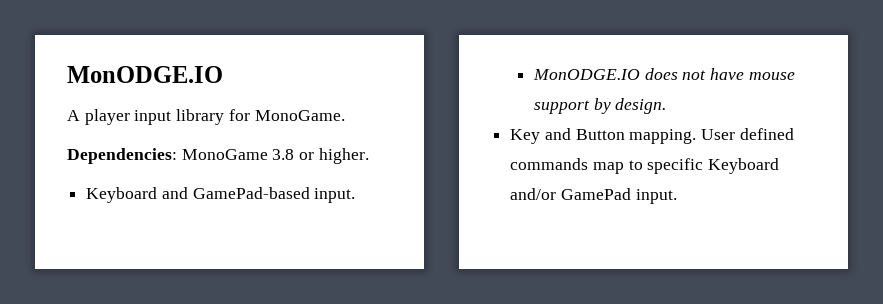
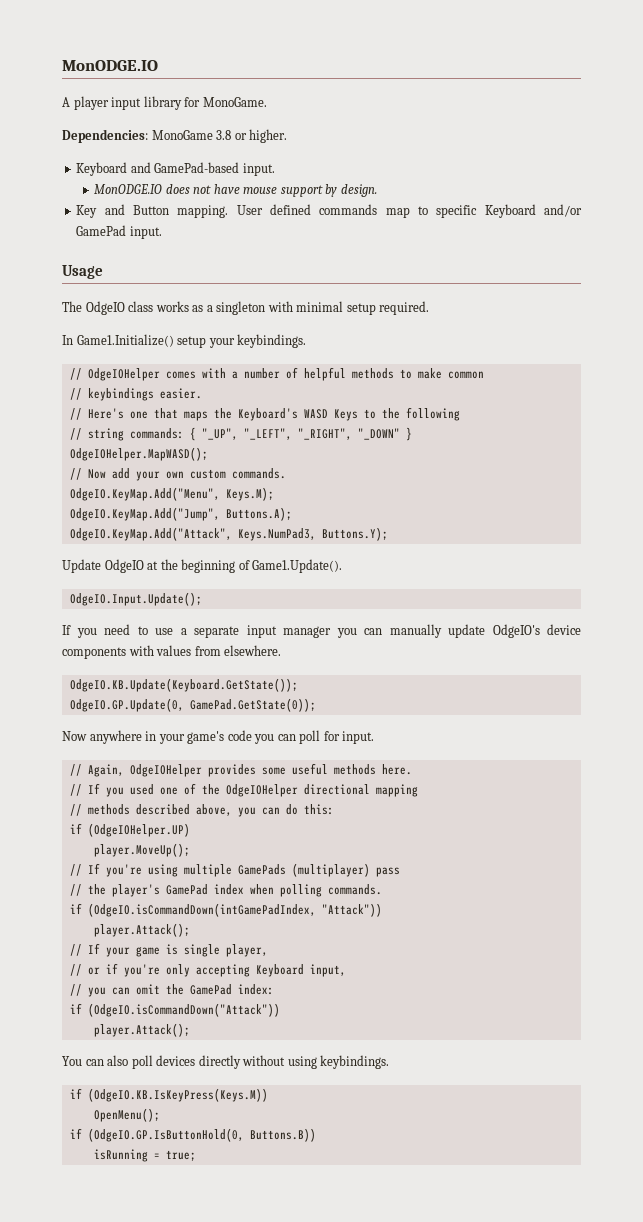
(677, 196) none -> [62,265,103,279] [62,301,430,315] [62,334,307,348] [69,367,484,381] [69,388,202,401] [69,407,460,421] [69,427,412,441] [69,447,208,461] [69,468,286,481] [69,487,274,501] [69,507,292,521] [69,527,388,541] [62,559,343,573] [69,592,202,606] [62,624,581,638] [62,645,282,659] [69,678,298,692] [69,698,316,712] [62,730,375,744] [69,763,412,777] [69,783,418,797] [69,804,334,817] [69,823,190,837] [93,843,190,857] [69,863,400,877] [69,884,382,897] [69,903,382,917] [93,923,190,937] [69,943,268,957] [69,963,346,977] [69,984,274,997] [69,1003,280,1017] [93,1023,190,1037] [62,1055,390,1069] [69,1088,268,1102] [93,1108,160,1122] [69,1128,316,1142] [93,1149,196,1162] // Usage // The OdgeIO class works as a singleton with minimal setup required. // In Game1.Initialize() setup your keybindings. // // OdgeIOHelper comes with a number of helpful methods to make common // // keybindings easier. // // Here's one that maps the Keyboard's WASD Keys to the following // // string commands: { "_UP", "_LEFT", "_RIGHT", "_DOWN" } // OdgeIOHelper.MapWASD(); // // Now add your own custom commands. // OdgeIO.KeyMap.Add("Menu", Keys.M); // OdgeIO.KeyMap.Add("Jump", Buttons.A); // OdgeIO.KeyMap.Add("Attack", Keys.NumPad3, Buttons.Y); // Update OdgeIO at the beginning of Game1.Update(). // OdgeIO.Input.Update(); // If you need to use a separate input manager you can manually update OdgeIO's device components with values from elsewhere. // OdgeIO.KB.Update(Keyboard.GetState()); // OdgeIO.GP.Update(0, GamePad.GetState(0)); // Now anywhere in your game's code you can poll for input. // // Again, OdgeIOHelper provides some useful methods here. // // If you used one of the OdgeIOHelper directional mapping // // methods described above, you can do this: // if (OdgeIOHelper.UP) // player.MoveUp(); // // If you're using multiple GamePads (multiplayer) pass // // the player's GamePad index when polling commands. // if (OdgeIO.isCommandDown(intGamePadIndex, "Attack")) // player.Attack(); // // If your game is single player, // // or if you're only accepting Keyboard input, // // you can omit the GamePad index: // if (OdgeIO.isCommandDown("Attack")) // player.Attack(); // You can also poll devices directly without using keybindings. // if (OdgeIO.KB.IsKeyPress(Keys.M)) // OpenMenu(); // if (OdgeIO.GP.IsButtonHold(0, Buttons.B)) // isRunning = true;

